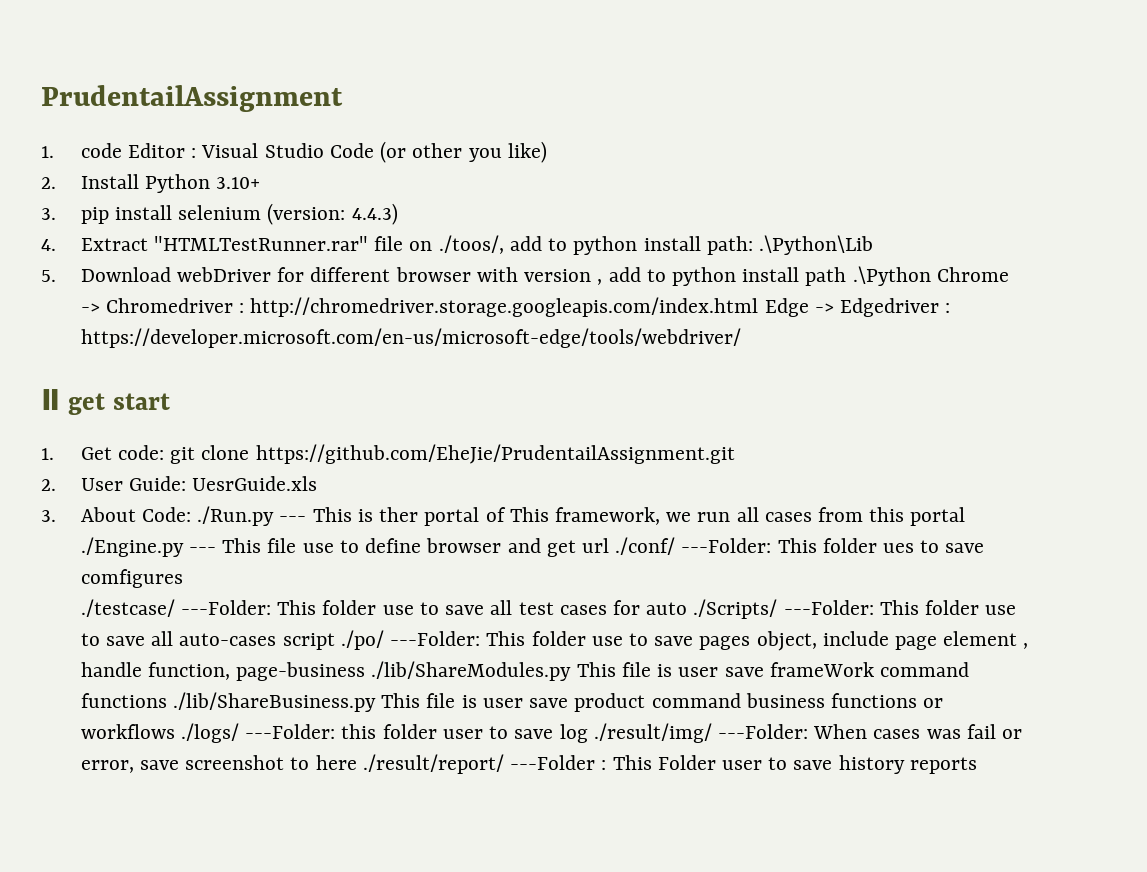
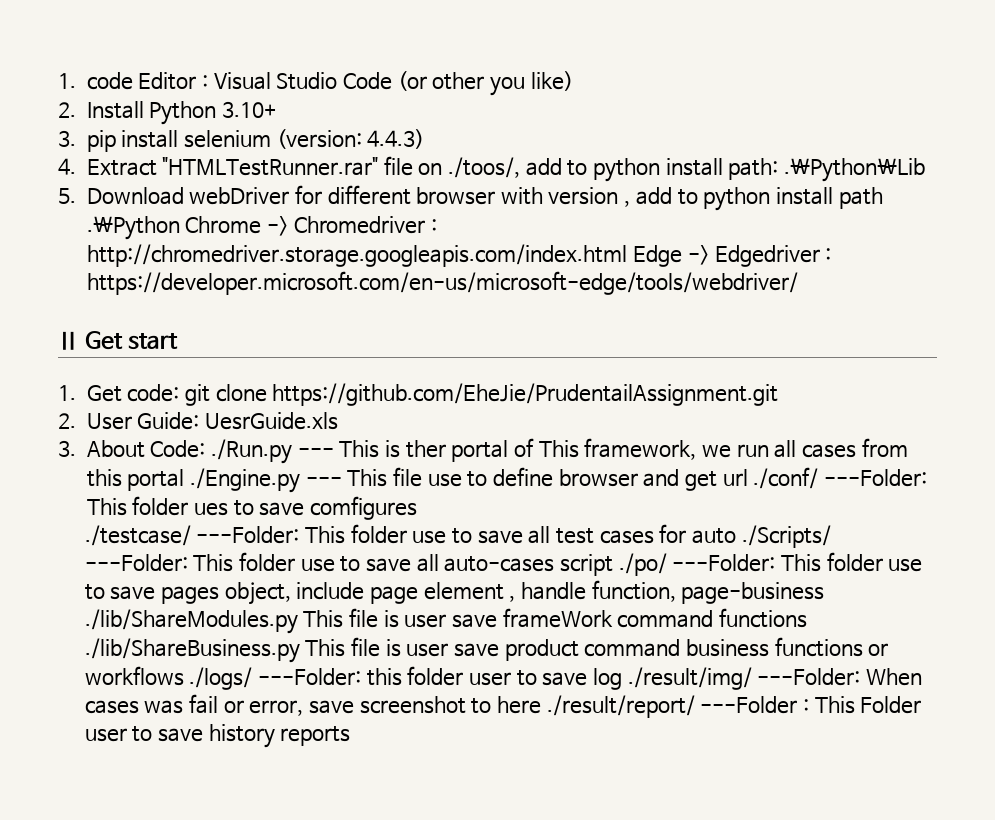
[41,85,343,112] PrudentailAssignment // -> (58, 81) none
[67,393,105,415] get -> [85,331,124,350] Get

